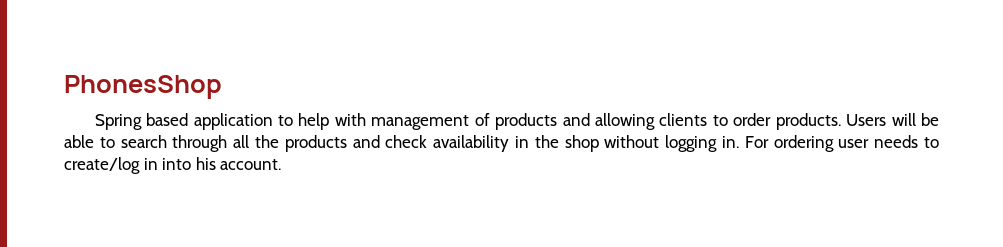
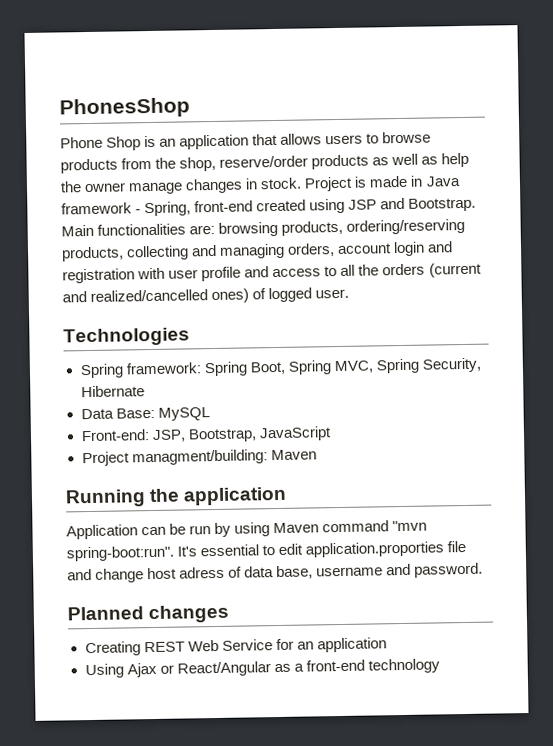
[94,113,939,130] [64,135,939,152] [64,157,282,174] Spring based application to help with management of products and allowing clients to order products. Users will be able to search through all the products and check availability in the shop without logging in. For ordering user needs to create/log in into his account. -> [60,131,432,151] [60,152,470,174] [60,175,461,195] [61,197,477,217] [61,218,466,237] [61,241,454,262] [62,262,482,284] [62,287,350,304] [63,327,190,347] [79,357,482,379] [80,385,145,398] [80,407,210,421] [80,426,332,443] [81,449,317,467] [65,486,288,508] [66,520,428,540] [66,540,467,562] [67,562,484,583] [67,604,230,624] [84,637,387,657] [84,658,440,679] Phone Shop is an application that allows users to browse products from the shop, reserve/order products as well as help the owner manage changes in stock. Project is made in Java framework - Spring, front-end created using JSP and Bootstrap. Main functionalities are: browsing products, ordering/reserving products, collecting and managing orders, account login and registration with user profile and access to all the orders (current and realized/cancelled ones) of logged user. // Technologies // Spring framework: Spring Boot, Spring MVC, Spring Security, Hibernate // Data Base: MySQL // Front-end: JSP, Bootstrap, JavaScript // Project managment/building: Maven // Running the application // Application can be run by using Maven command "mvn spring-boot:run". It's essential to edit application.proporties file and change host adress of data base, username and password. // Planned changes // Creating REST Web Service for an application // Using Ajax or React/Angular as a front-end technology

